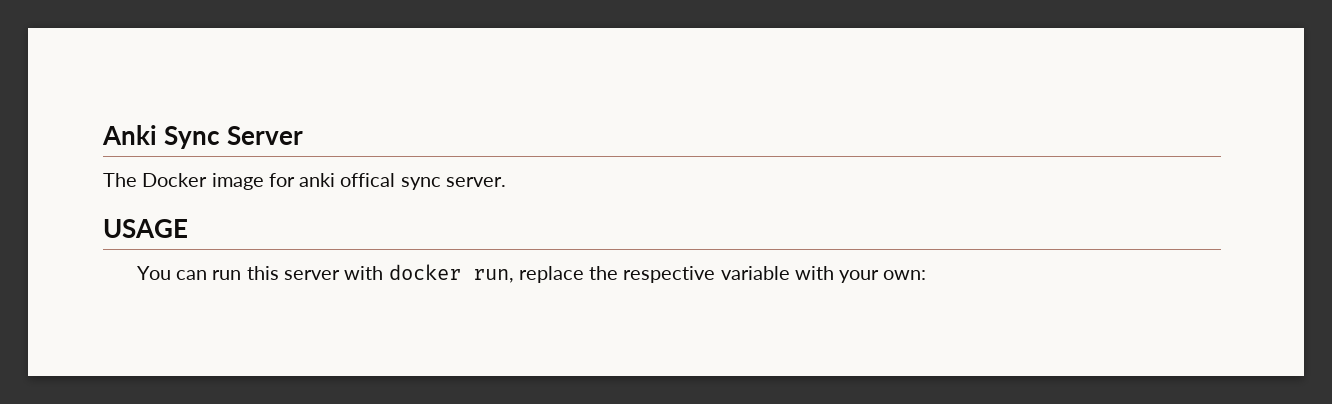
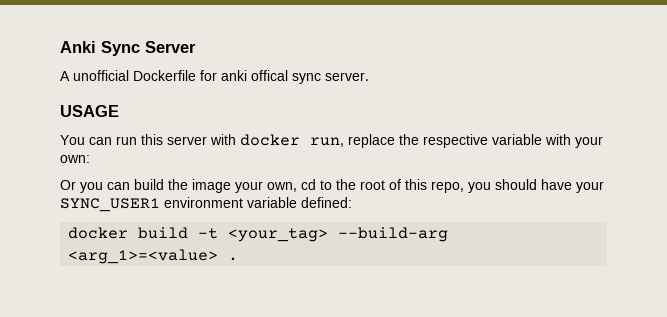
[103,173,264,190] The Docker image -> [60,70,196,81] A unofficial Dockerfile
(927, 275) none -> [60,179,604,193] [60,197,352,212] [68,227,449,242] [68,249,239,264] // Or you can build the image your own, cd to the root of this repo, you should have your SYNC_USER1 environment variable defined: // docker build -t <your_tag> --build-arg <arg_1>=<value> .

